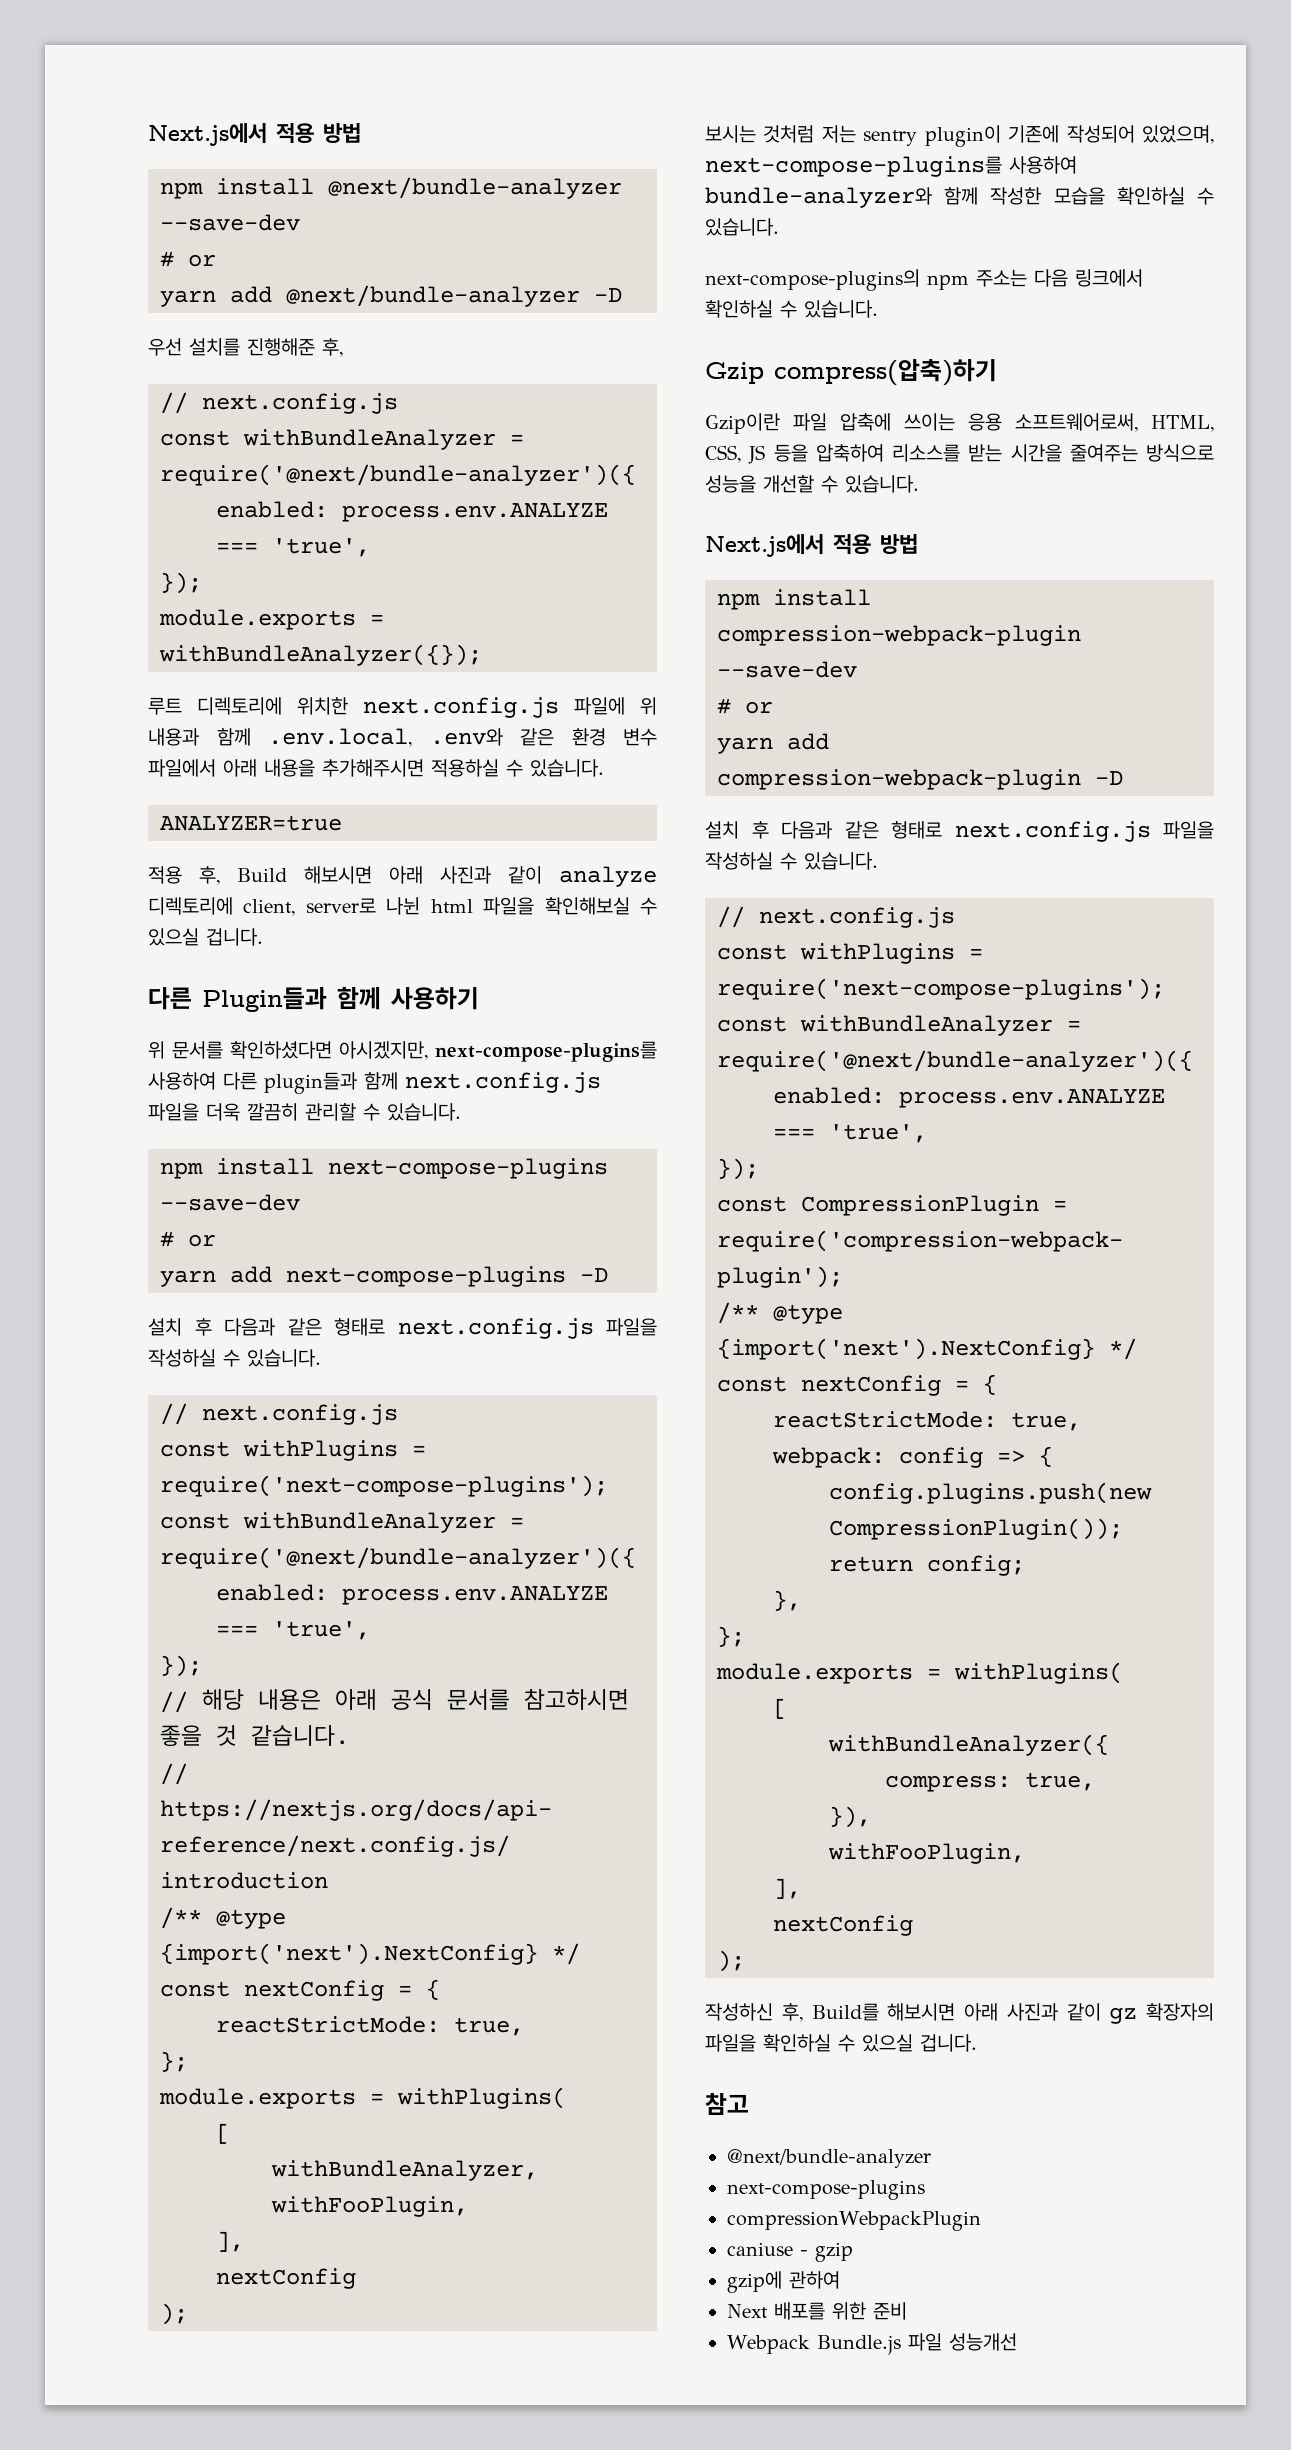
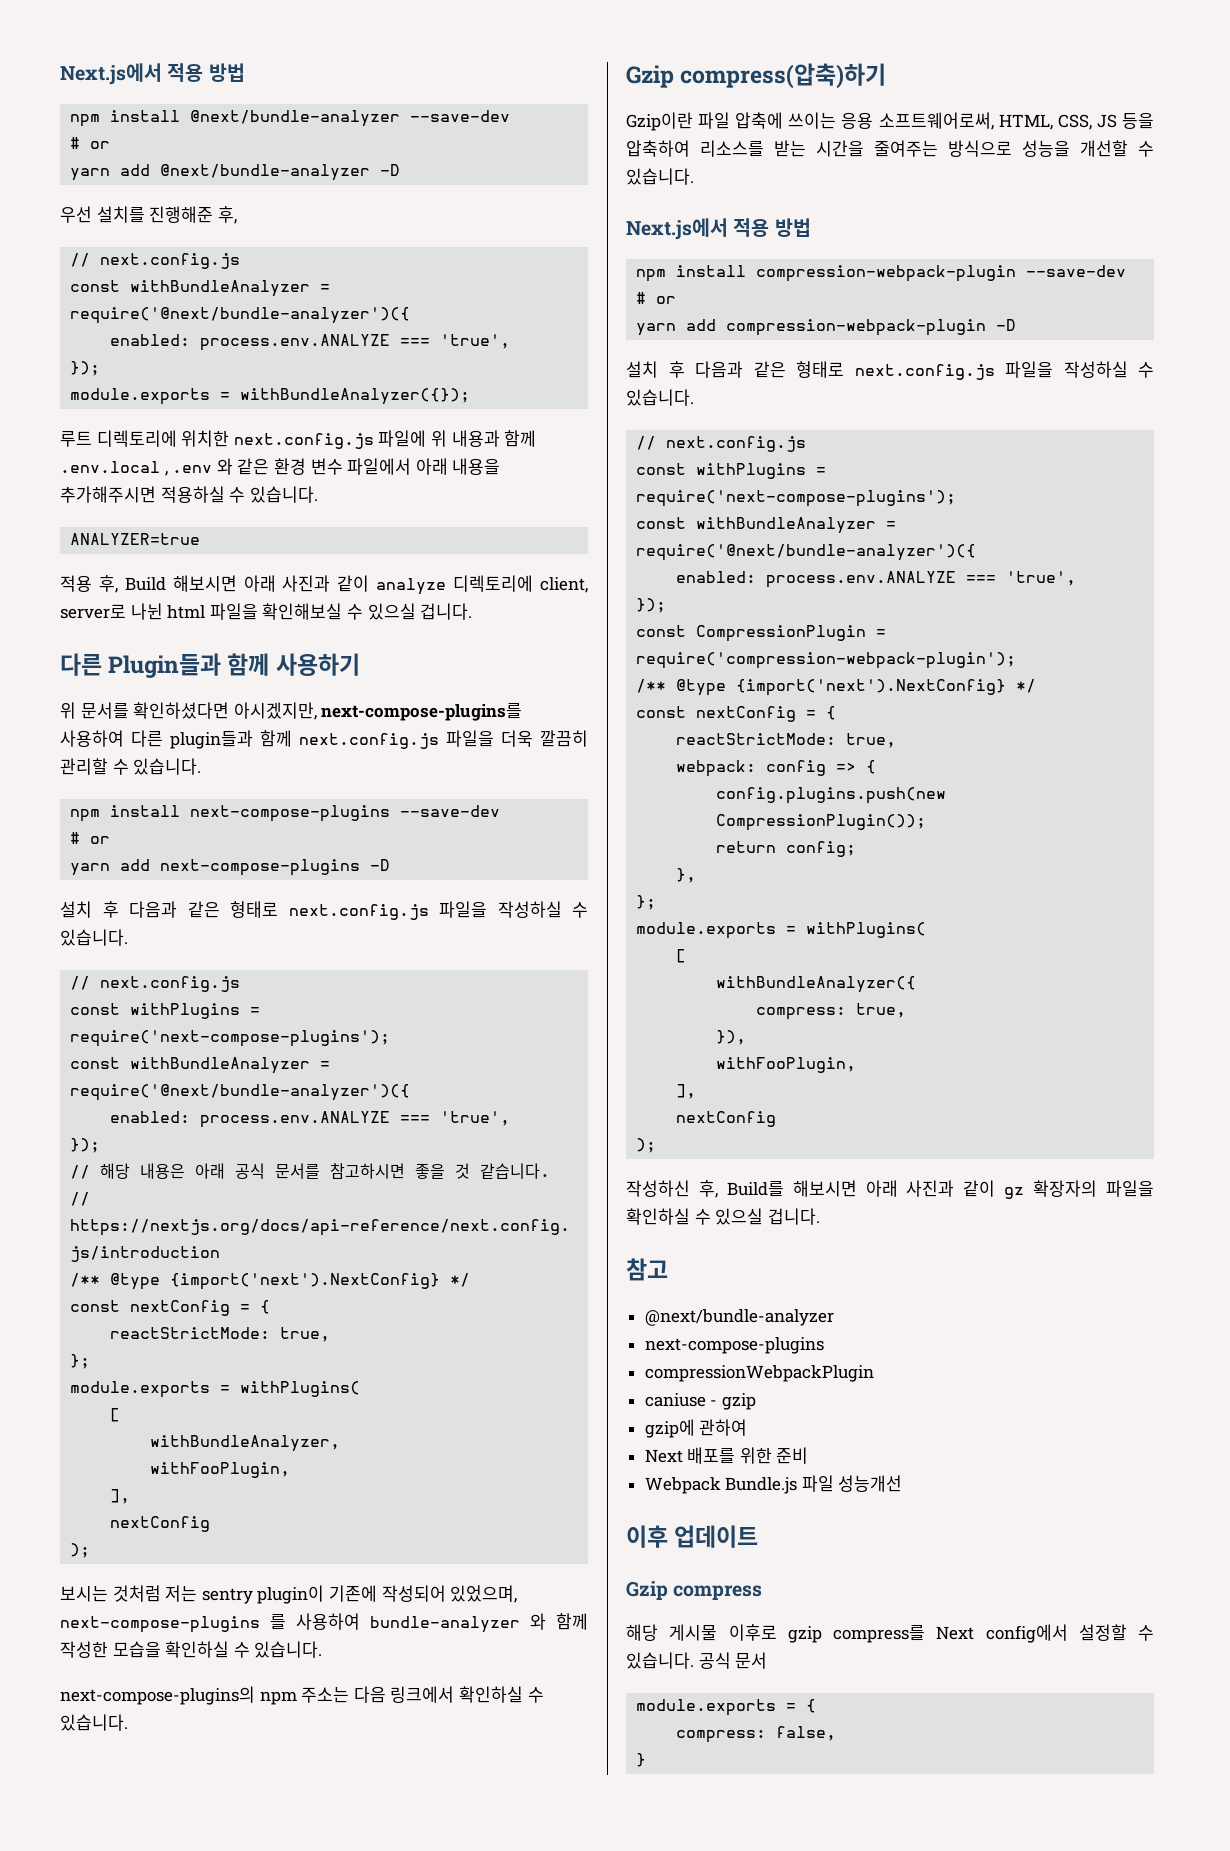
[268,728,503,747] .env.local, .env와 -> [60,458,233,476] .env.local , .env 와
[705,156,1077,177] [705,187,932,208] next-compose-plugins를 사용하여 bundle-analyzer와 -> [60,1613,546,1633] next-compose-plugins 를 사용하여 bundle-analyzer 와
(1017, 2342) none -> [626,1525,759,1548] [626,1581,763,1600] [626,1624,1154,1643] [626,1652,768,1669] [636,1699,817,1716] [676,1726,837,1743] [636,1753,647,1767] // 이후 업데이트 // Gzip compress // 해당 게시물 이후로 gzip compress를 Next config에서 설정할 수 있습니다. 공식 문서 // module.exports = { // compress: false, // }

